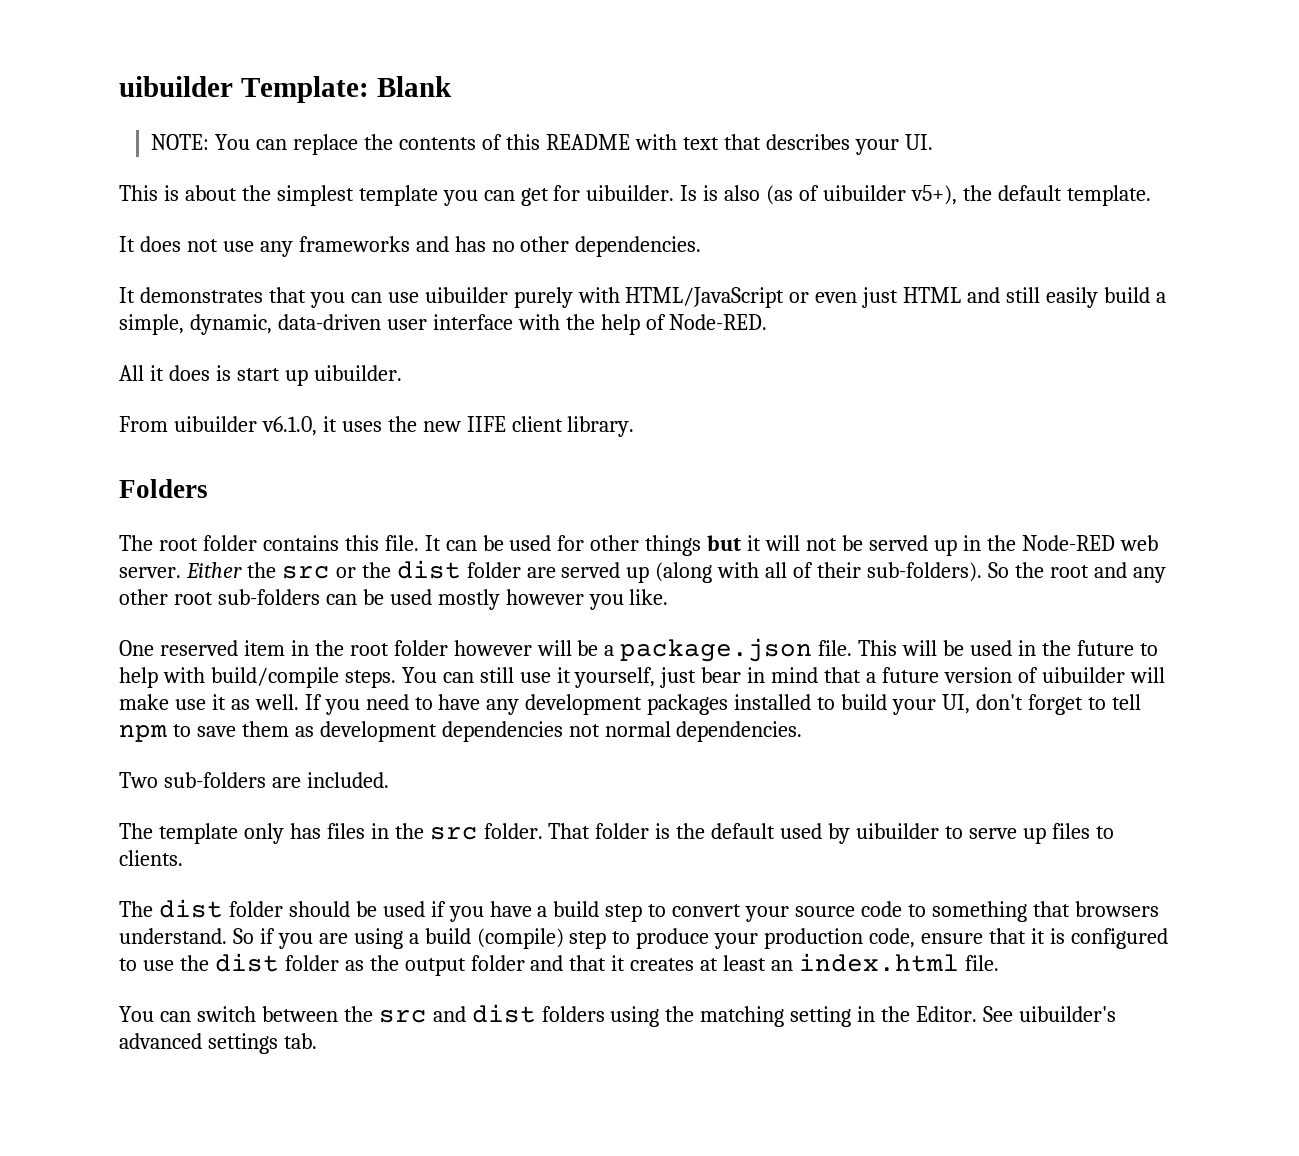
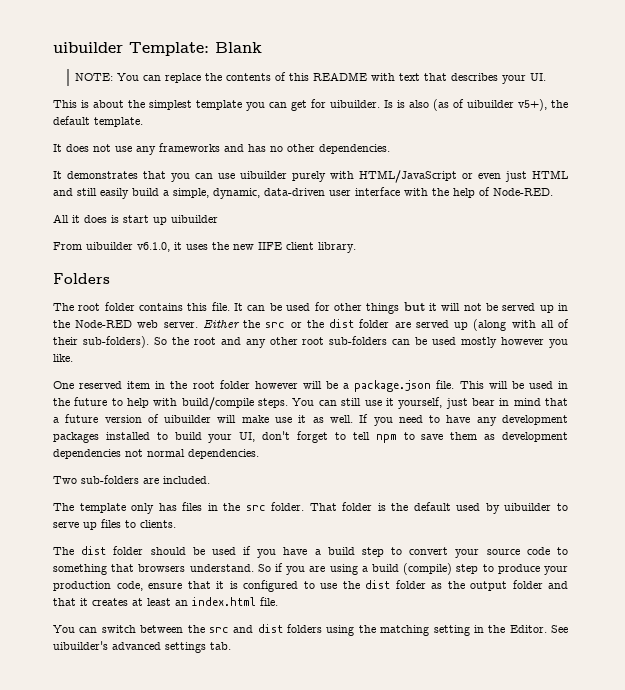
[313,365,402,381] uibuilder. -> [171,215,218,223] uibuilder

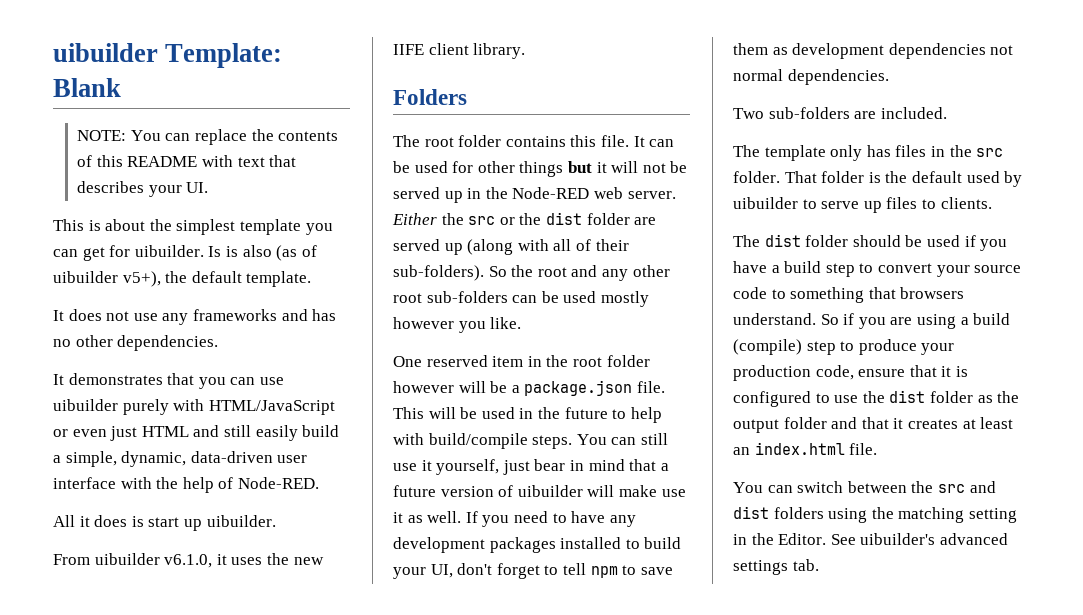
[171,215,218,223] uibuilder -> [206,515,276,527] uibuilder.

